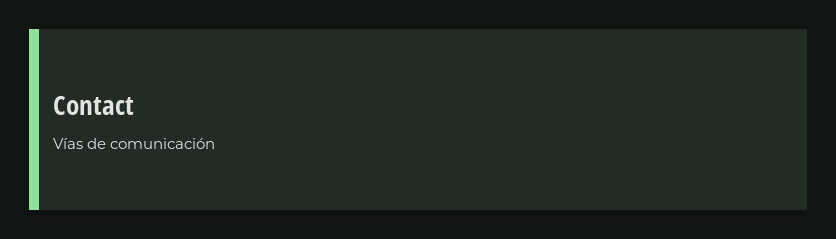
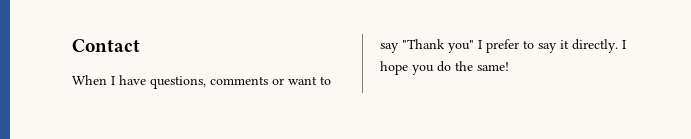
[53,138,216,149] Vías de comunicación -> [72,75,331,89] [380,39,626,53] [380,61,509,75] When I have questions, comments or want to say "Thank you" I prefer to say it directly. I hope you do the same!

